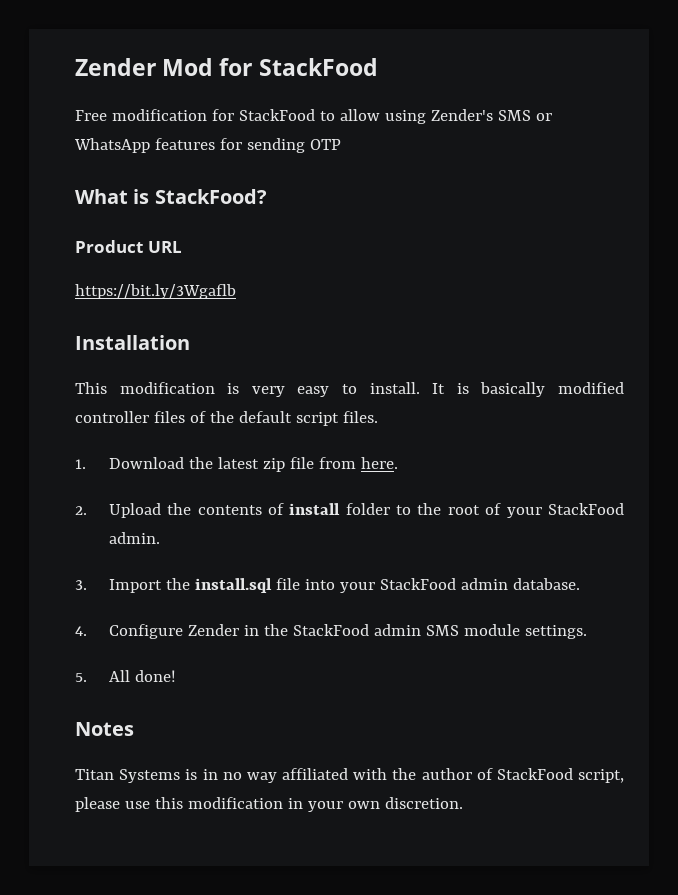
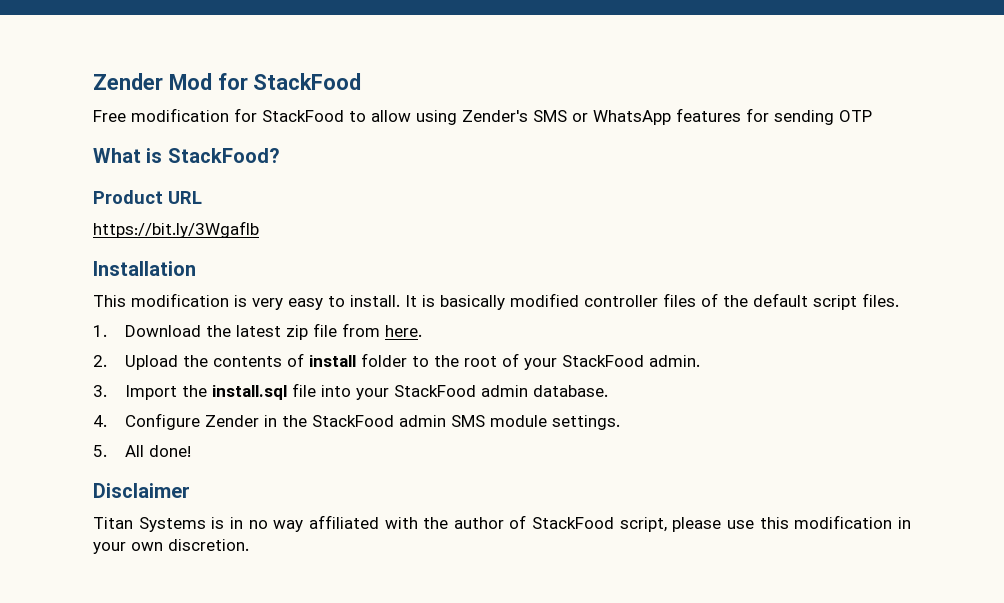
[75,722,134,736] Notes -> [93,483,190,498] Disclaimer

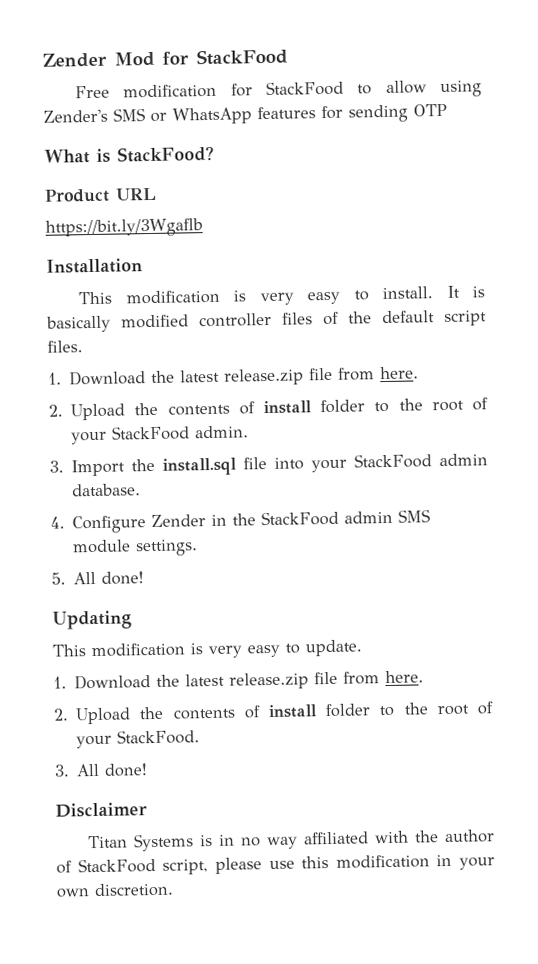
[286,325,309,340] zip -> [224,368,305,386] release.zip
(192, 451) none -> [52,610,132,630] [52,639,362,659] [53,670,425,690] [53,701,495,725] [76,729,201,749] [54,763,149,777] // Updating // This modification is very easy to update. // 1. Download the latest release.zip file from here. // 2. Upload the contents of install folder to the root of your StackFood. // 3. All done!

